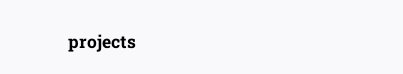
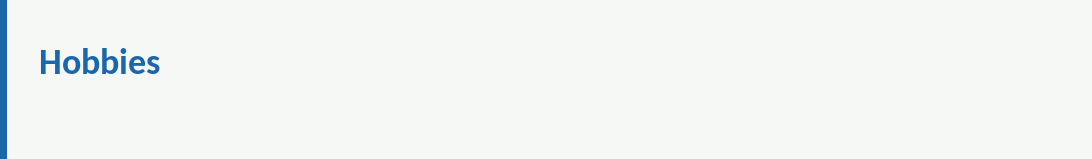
[68,34,136,52] projects -> [39,48,160,74] Hobbies

